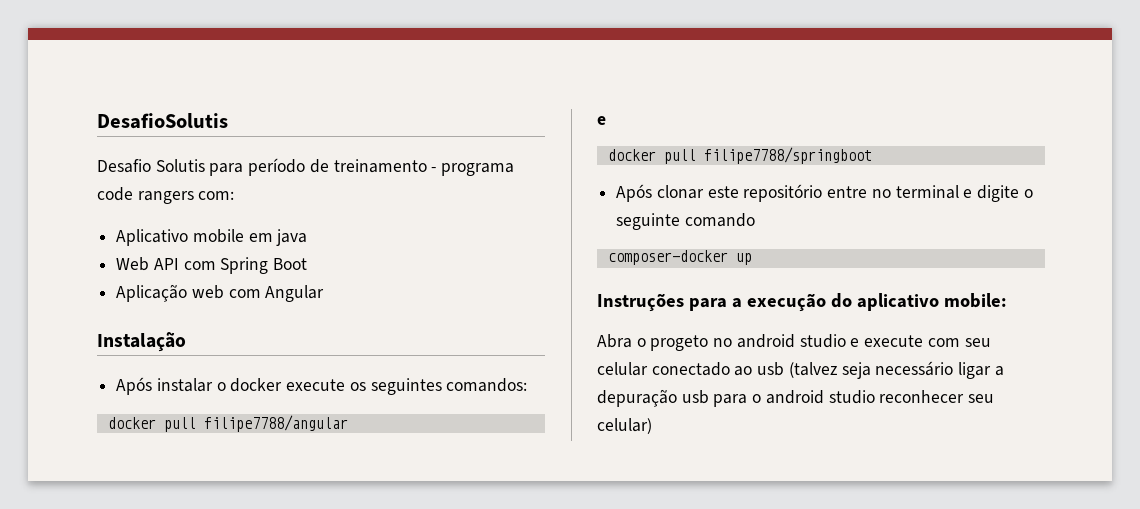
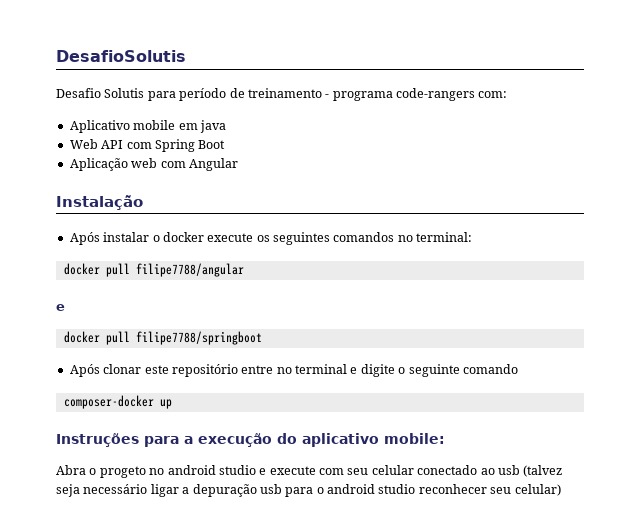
[97,187,194,204] code rangers -> [396,88,475,101] code-rangers
[446,378,528,392] comandos: -> [333,232,473,242] comandos no terminal:

